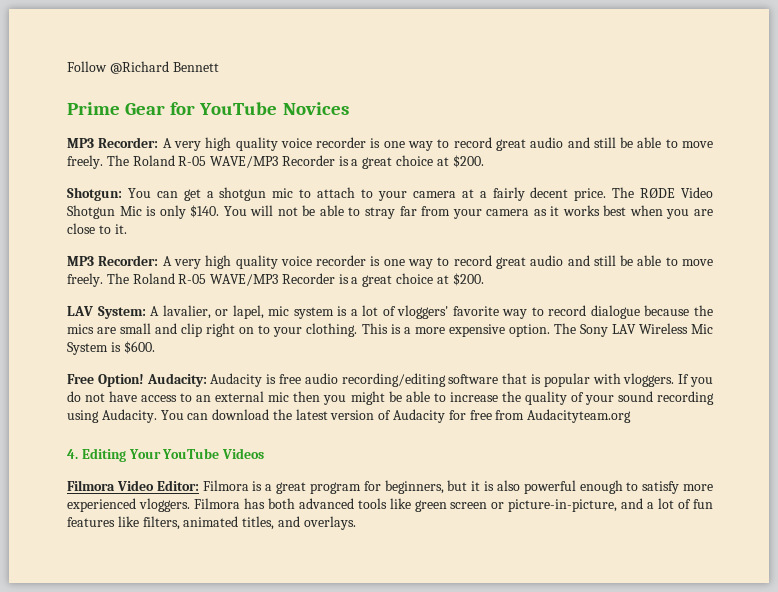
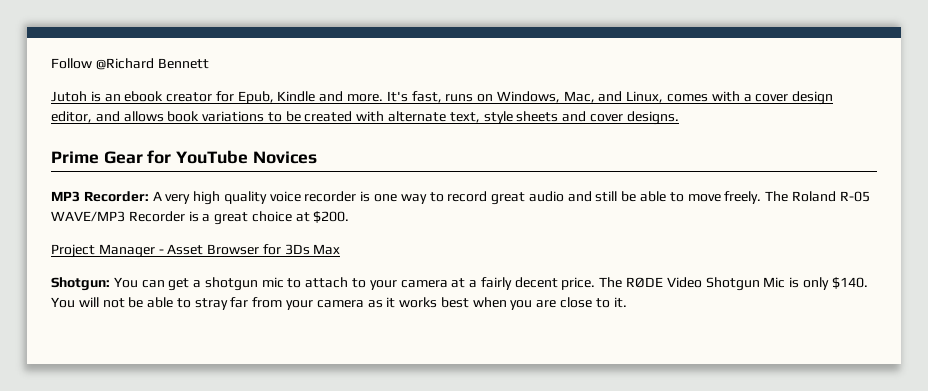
(219, 67) none -> [51,91,834,105] [51,111,679,125] // Jutoh is an ebook creator for Epub, Kindle and more. It's fast, runs on Windows, Mac, and Linux, comes with a cover design editor, and allows book variations to be created with alternate text, style sheets and cover designs.
(484, 161) none -> [51,244,341,258] // Project Manager - Asset Browser for 3Ds Max
[67,255,713,269] [67,273,484,287] [67,305,713,319] [67,323,713,337] [67,341,155,355] [67,373,713,387] [67,391,714,405] [67,409,632,423] [67,448,265,462] [67,480,713,494] [67,498,713,512] [67,516,356,530] // MP3 Recorder: A very high quality voice recorder is one way to record great audio and still be able to move freely. The Roland R-05 WAVE/MP3 Recorder is a great choice at $200. // LAV System: A lavalier, or lapel, mic system is a lot of vloggers' favorite way to record dialogue because the mics are small and clip right on to your clothing. This is a more expensive option. The Sony LAV Wireless Mic System is $600. // Free Option! Audacity: Audacity is free audio recording/editing software that is popular with vloggers. If you do not have access to an external mic then you might be able to increase the quality of your sound recording using Audacity. You can download the latest version of Audacity for free from Audacityteam.org // 4. Editing Your YouTube Videos // Filmora Video Editor: Filmora is a great program for beginners, but it is also powerful enough to satisfy more experienced vloggers. Filmora has both advanced tools like green screen or picture-in-picture, and a lot of fun features like filters, animated titles, and overlays. -> (627, 302) none

